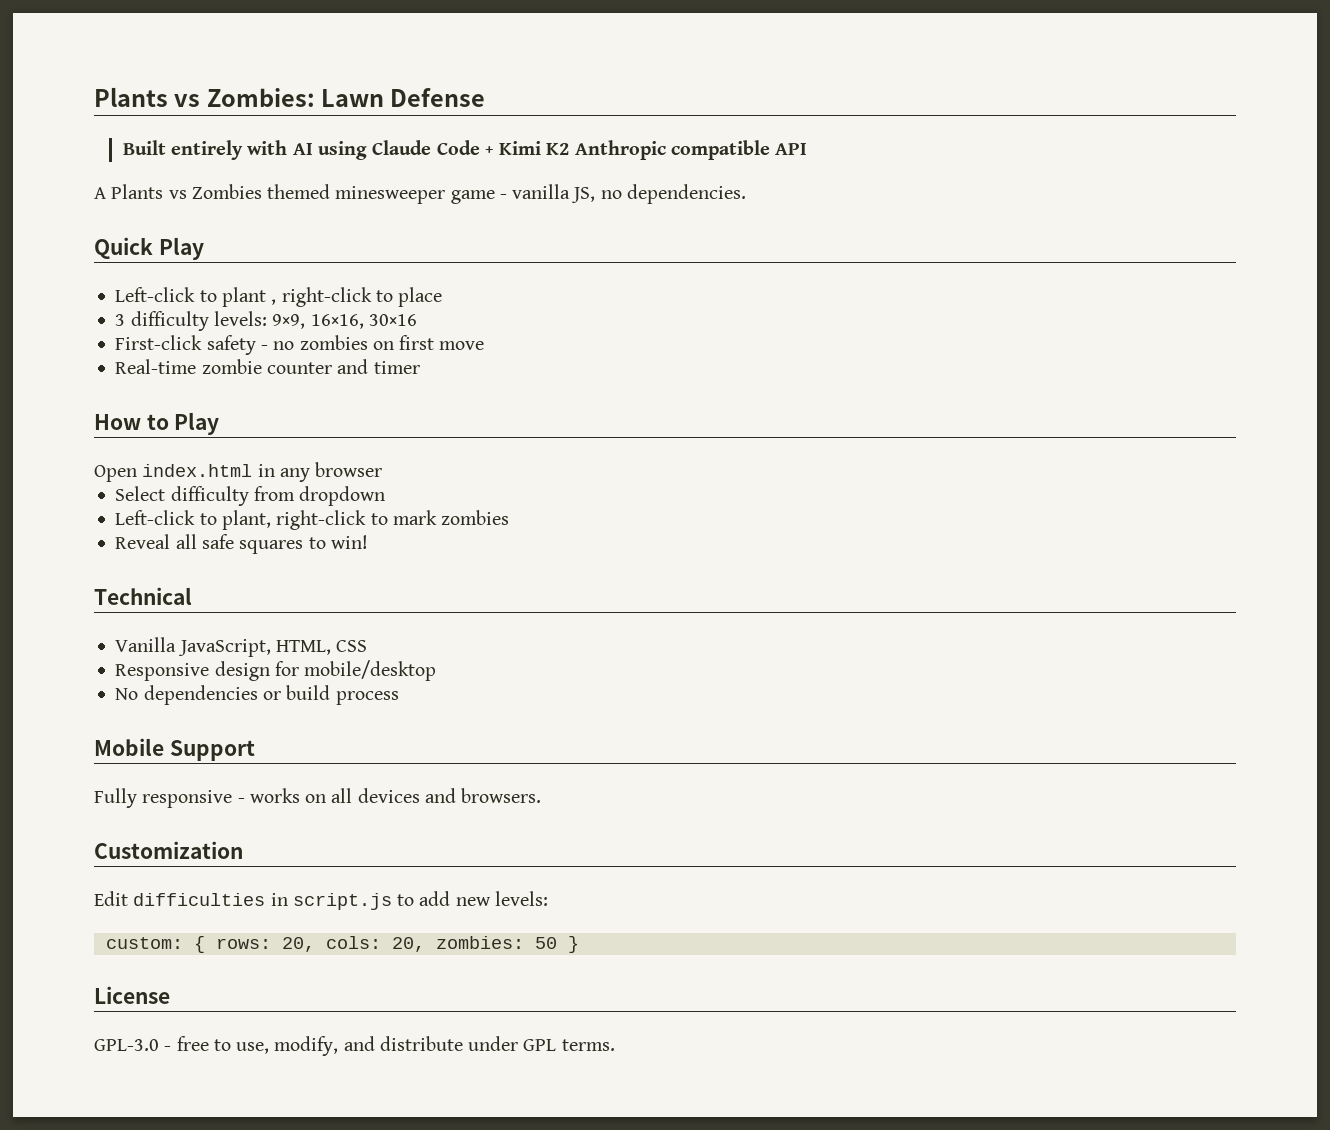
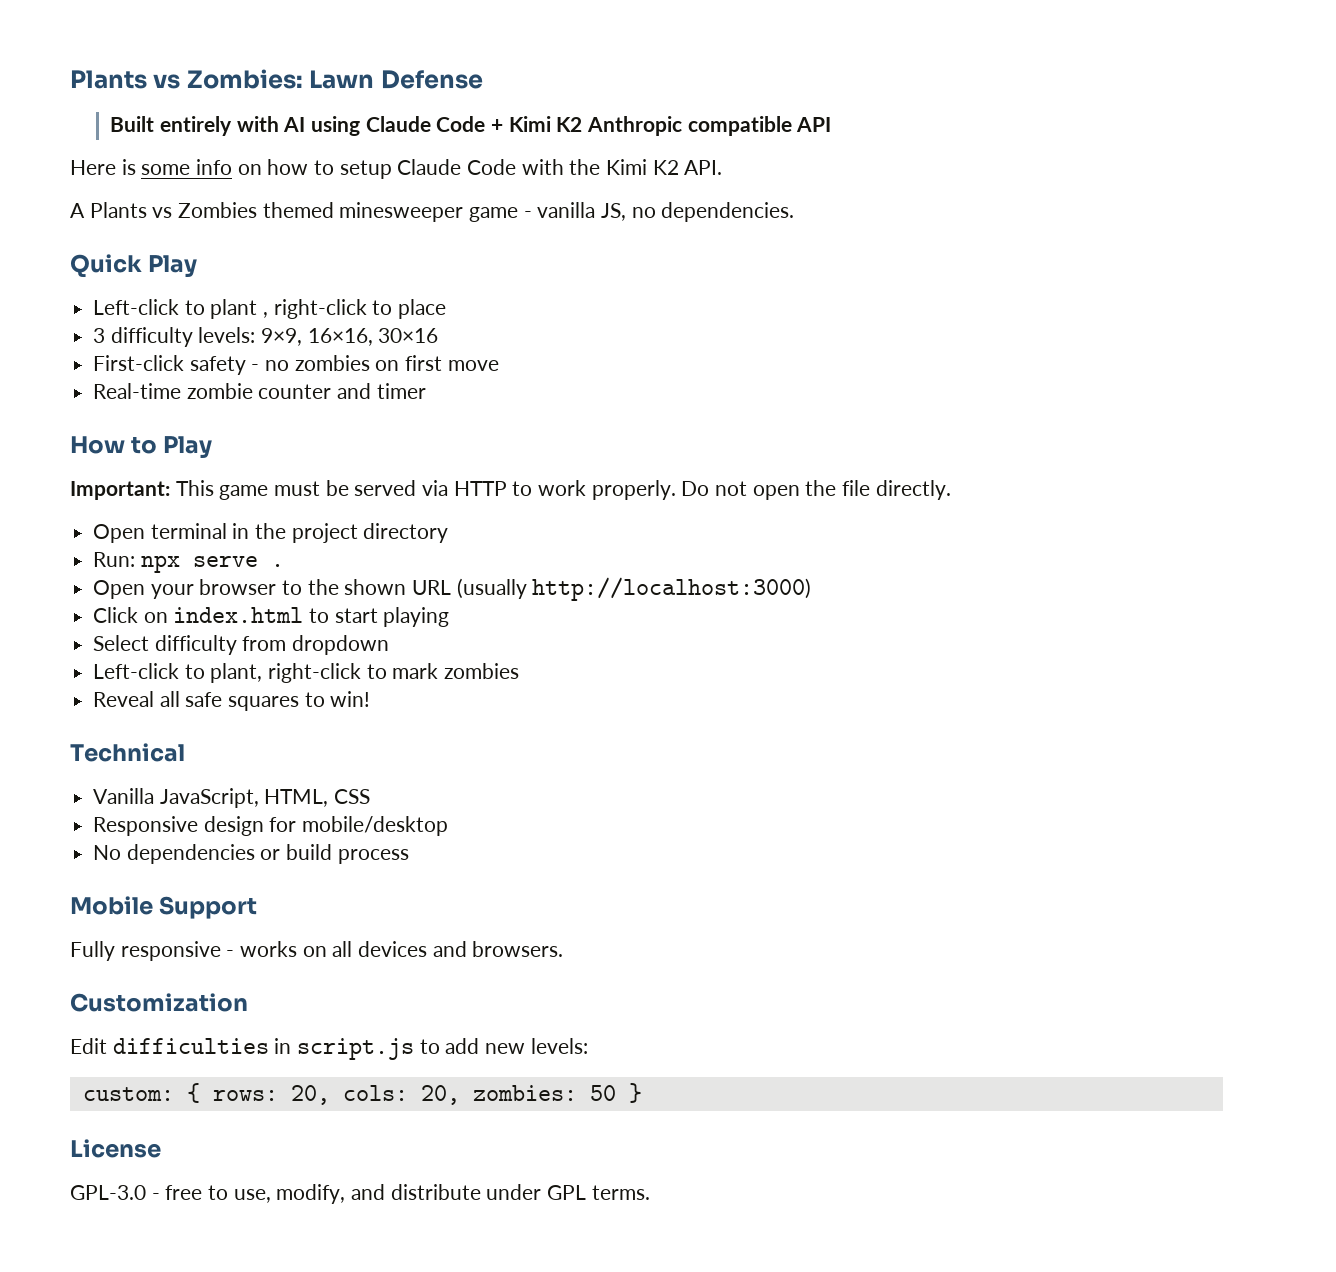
(808, 149) none -> [70,159,723,179] // Here is some info on how to setup Claude Code with the Kimi K2 API.
[94,462,383,482] Open index.html in any browser -> [70,480,951,500] [93,523,449,543] [93,552,284,573] [93,577,812,601] [93,607,450,627] Important: This game must be served via HTTP to work properly. Do not open the file directly. // Open terminal in the project directory // Run: npx serve . // Open your browser to the shown URL (usually http://localhost:3000) // Click on index.html to start playing

